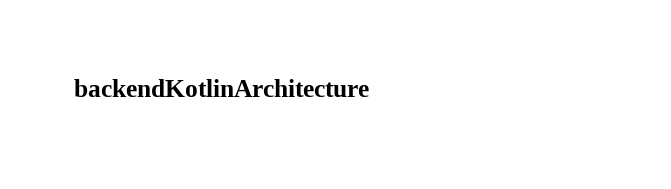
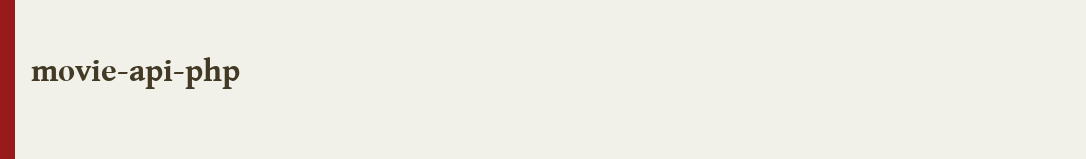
[74,79,369,97] backendKotlinArchitecture -> [31,57,240,89] movie-api-php

